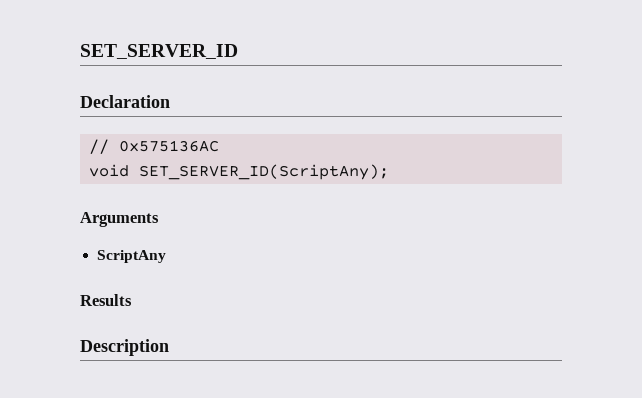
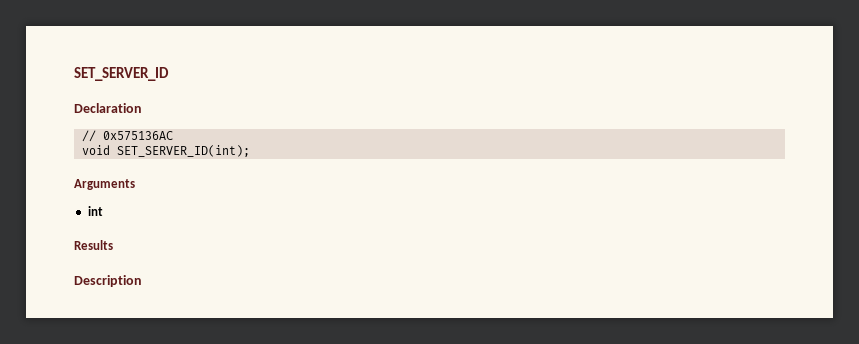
[139,164,390,180] SET_SERVER_ID(ScriptAny); -> [116,145,250,157] SET_SERVER_ID(int);
[97,250,167,263] ScriptAny -> [87,206,103,216] int

